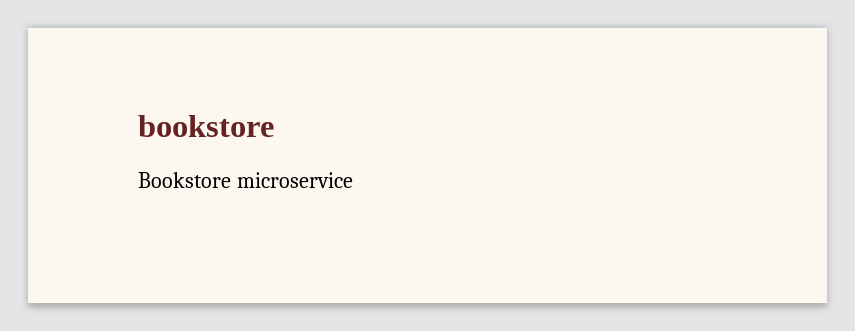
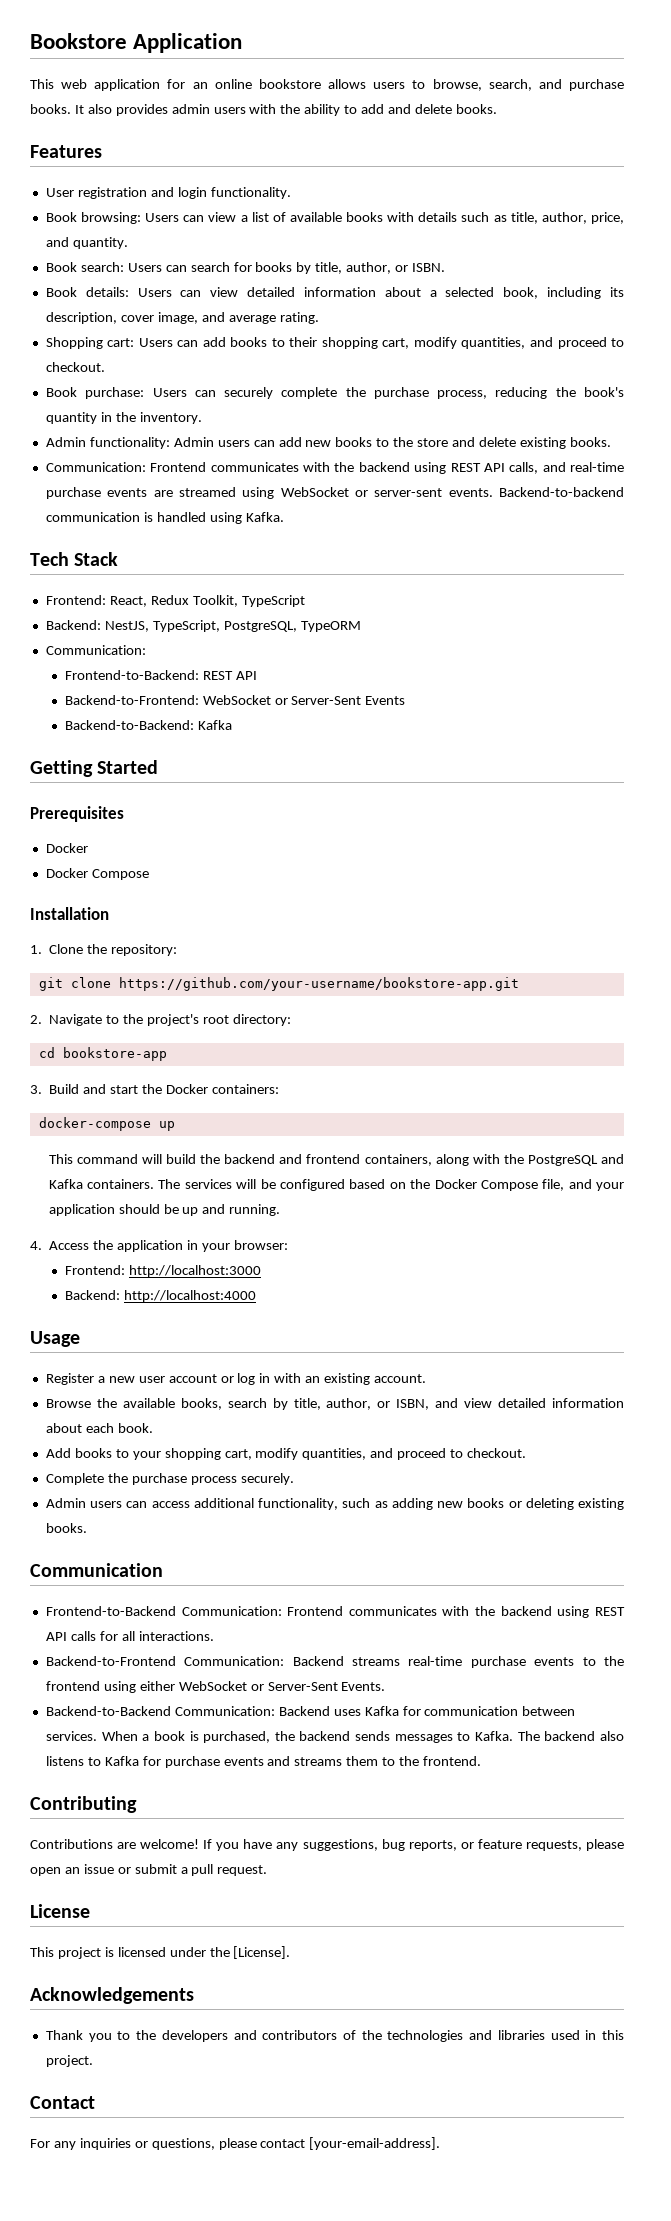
[138,115,274,137] [138,172,353,188] bookstore // Bookstore microservice -> [30,33,243,53] [30,79,624,91] [30,104,497,116] [30,145,102,158] [45,187,291,199] [45,212,625,224] [45,237,128,249] [45,262,446,274] [45,287,624,299] [45,312,319,324] [45,337,624,349] [45,362,105,372] [45,387,624,399] [45,412,202,424] [45,437,611,449] [45,462,624,474] [45,487,624,499] [45,512,284,524] [30,552,119,566] [45,595,305,607] [45,620,361,632] [45,645,146,655] [64,670,257,680] [64,695,406,705] [64,720,232,730] [30,760,159,777] [30,806,124,822] [45,843,88,853] [45,868,149,880] [30,907,109,920] [30,944,178,956] [38,977,519,991] [30,1014,291,1026] [38,1047,167,1061] [30,1084,279,1094] [38,1117,175,1131] [48,1154,624,1166] [48,1179,625,1191] [48,1204,281,1216] [30,1240,288,1252] [64,1265,261,1277] [64,1290,256,1302] [30,1331,80,1347] [45,1373,427,1385] [45,1398,624,1410] [45,1423,153,1433] [45,1448,527,1460] [45,1473,294,1485] [45,1498,624,1510] [45,1523,87,1533] [30,1563,163,1577] [45,1606,625,1618] [45,1631,214,1641] [45,1656,624,1668] [45,1681,386,1693] [45,1706,576,1716] [45,1731,625,1743] [45,1756,482,1768] [30,1796,137,1813] [30,1839,625,1851] [30,1864,268,1876] [30,1904,90,1918] [30,1946,291,1959] [30,1987,194,2004] [45,2030,624,2042] [45,2055,93,2067] [30,2096,95,2109] [30,2137,441,2150] Bookstore Application // This web application for an online bookstore allows users to browse, search, and purchase books. It also provides admin users with the ability to add and delete books. // Features // User registration and login functionality. // Book browsing: Users can view a list of available books with details such as title, author, price, and quantity. // Book search: Users can search for books by title, author, or ISBN. // Book details: Users can view detailed information about a selected book, including its description, cover image, and average rating. // Shopping cart: Users can add books to their shopping cart, modify quantities, and proceed to checkout. // Book purchase: Users can securely complete the purchase process, reducing the book's quantity in the inventory. // Admin functionality: Admin users can add new books to the store and delete existing books. // Communication: Frontend communicates with the backend using REST API calls, and real-time purchase events are streamed using WebSocket or server-sent events. Backend-to-backend communication is handled using Kafka. // Tech Stack // Frontend: React, Redux Toolkit, TypeScript // Backend: NestJS, TypeScript, PostgreSQL, TypeORM // Communication: // Frontend-to-Backend: REST API // Backend-to-Frontend: WebSocket or Server-Sent Events // Backend-to-Backend: Kafka // Getting Started // Prerequisites // Docker // Docker Compose // Installation // 1. Clone the repository: // git clone https://github.com/your-username/bookstore-app.git // 2. Navigate to the project's root directory: // cd bookstore-app // 3. Build and start the Docker containers: // docker-compose up // This command will build the backend and frontend containers, along with the PostgreSQL and Kafka containers. The services will be configured based on the Docker Compose file, and your application should be up and running. // 4. Access the application in your browser: // Frontend: http://localhost:3000 // Backend: http://localhost:4000 // Usage // Register a new user account or log in with an existing account. // Browse the available books, search by title, author, or ISBN, and view detailed information about each book. // Add books to your shopping cart, modify quantities, and proceed to checkout. // Complete the purchase process securely. // Admin users can access additional functionality, such as adding new books or deleting existing books. // Communication // Frontend-to-Backend Communication: Frontend communicates with the backend using REST API calls for all interactions. // Backend-to-Frontend Communication: Backend streams real-time purchase events to the frontend using either WebSocket or Server-Sent Events. // Backend-to-Backend Communication: Backend uses Kafka for communication between services. When a book is purchased, the backend sends messages to Kafka. The backend also listens to Kafka for purchase events and streams them to the frontend. // Contributing // Contributions are welcome! If you have any suggestions, bug reports, or feature requests, please open an issue or submit a pull request. // License // This project is licensed under the [License]. // Acknowledgements // Thank you to the developers and contributors of the technologies and libraries used in this project. // Contact // For any inquiries or questions, please contact [your-email-address].

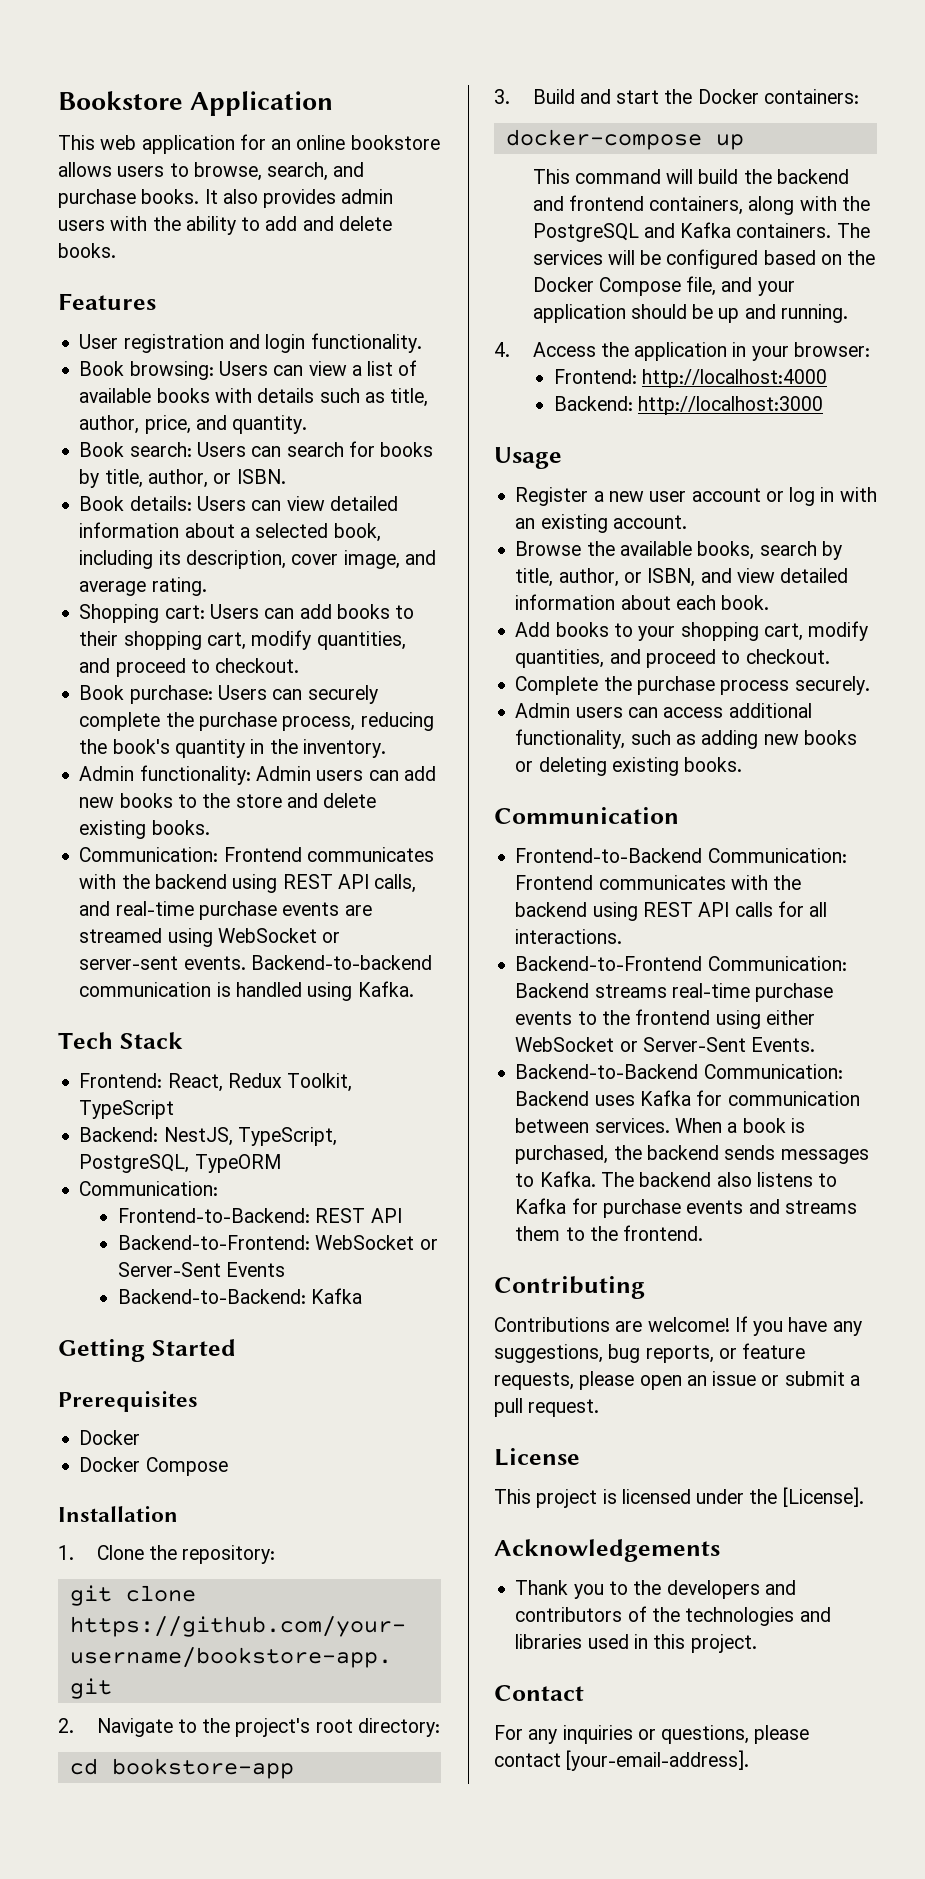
[128,1265,261,1277] [64,1290,256,1302] http://localhost:3000 // Backend: http://localhost:4000 -> [642,369,828,388] [554,396,824,415] http://localhost:4000 // Backend: http://localhost:3000

